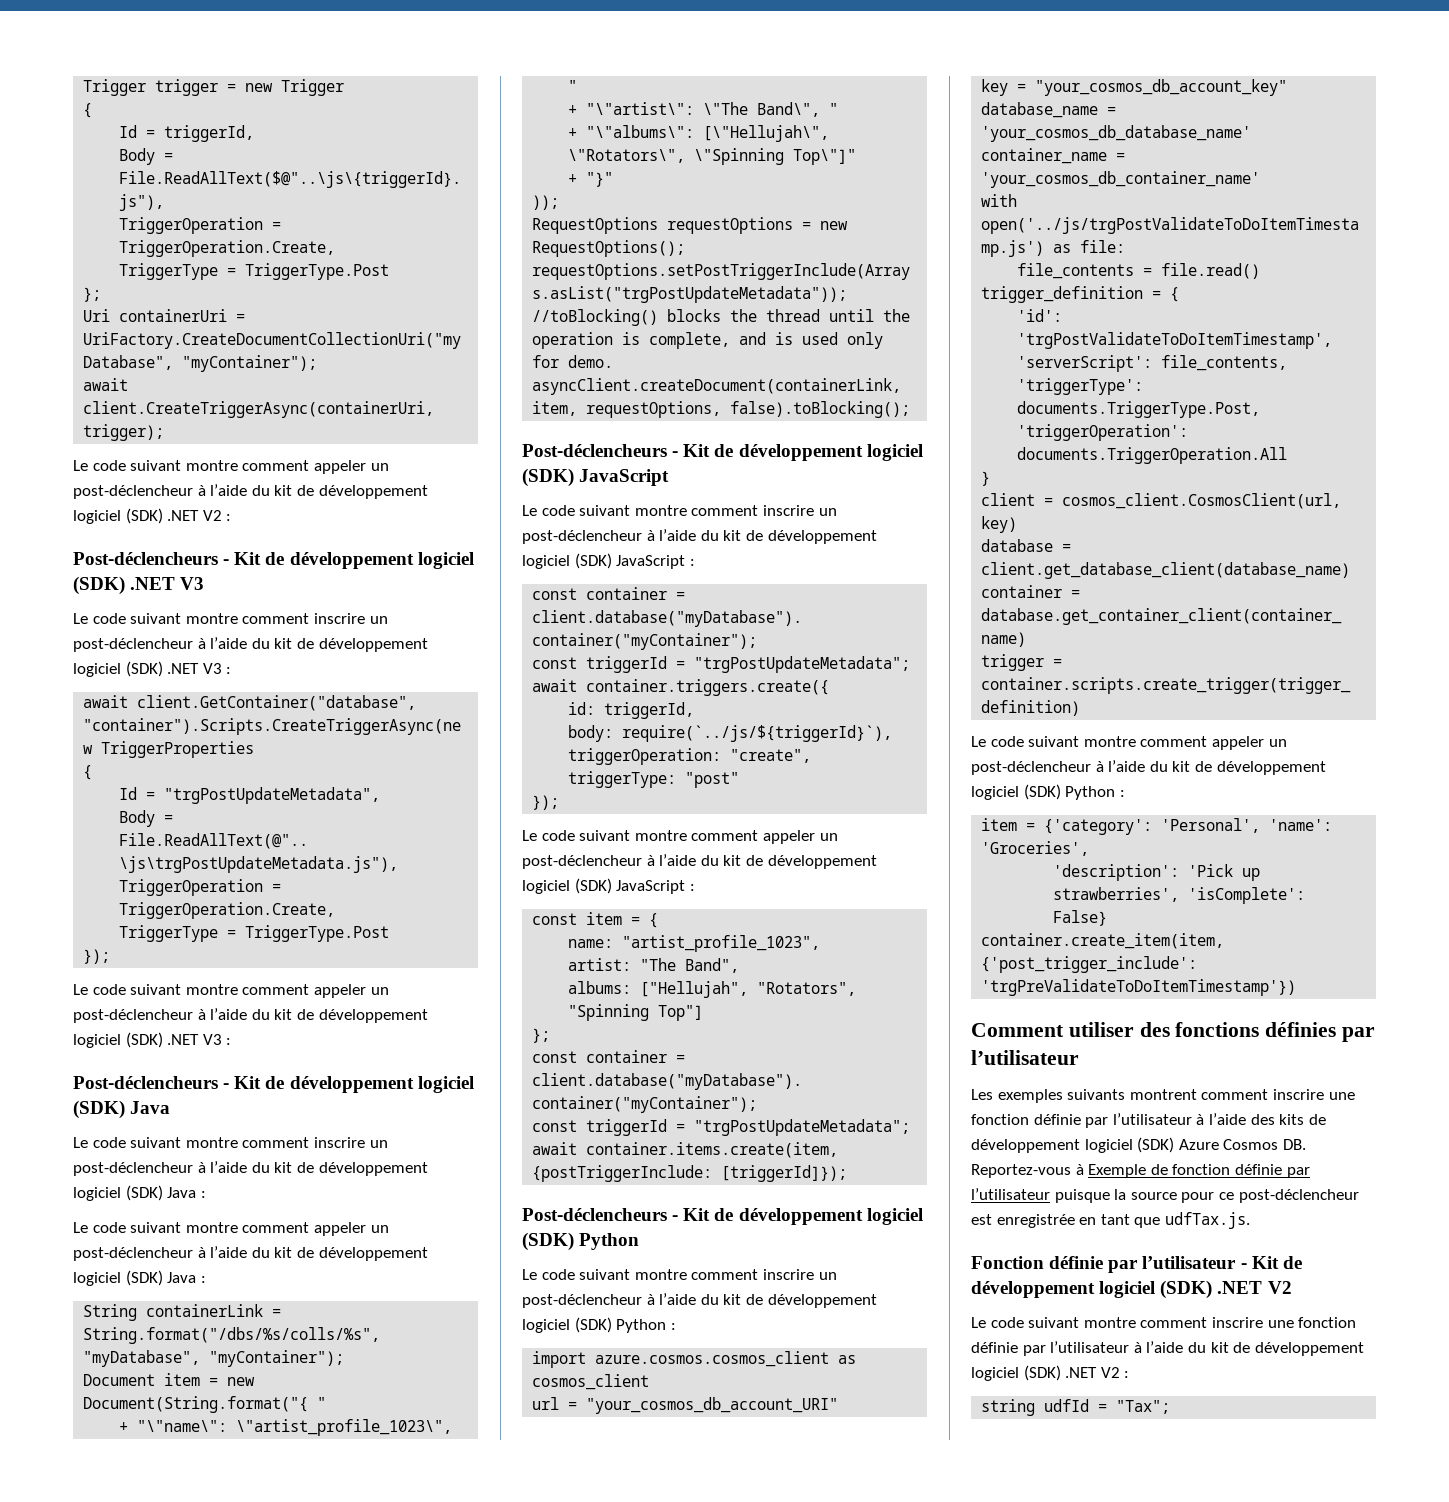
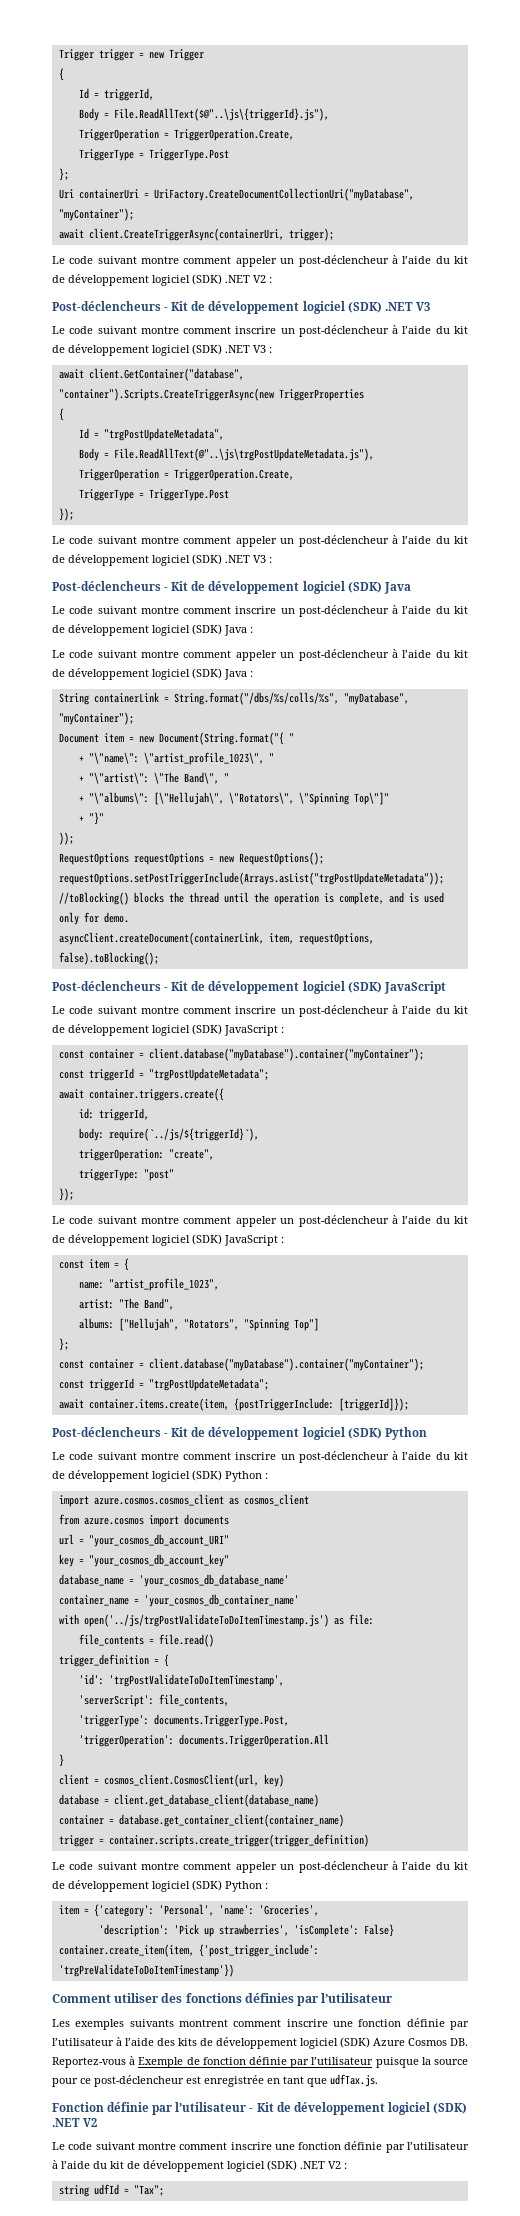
(650, 1382) none -> [58,1514,229,1527] // from azure.cosmos import documents

